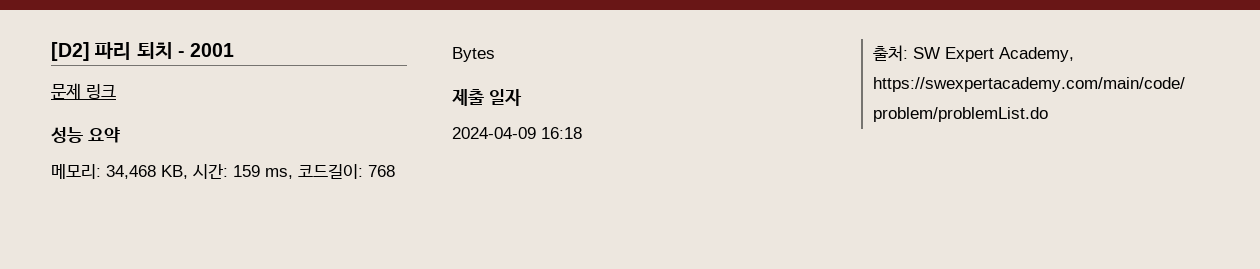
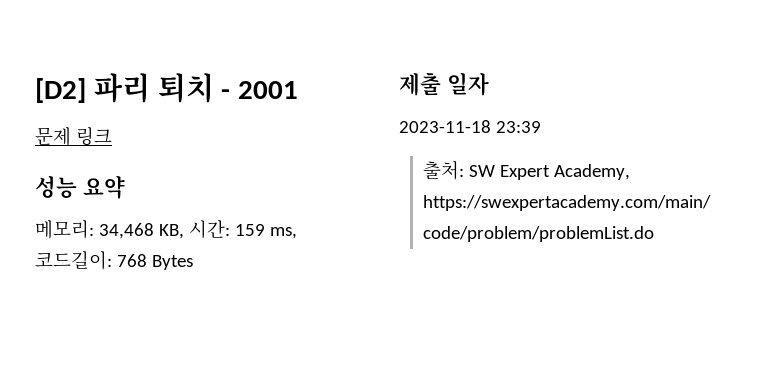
[452,127,582,139] 2024-04-09 16:18 -> [399,120,541,133] 2023-11-18 23:39

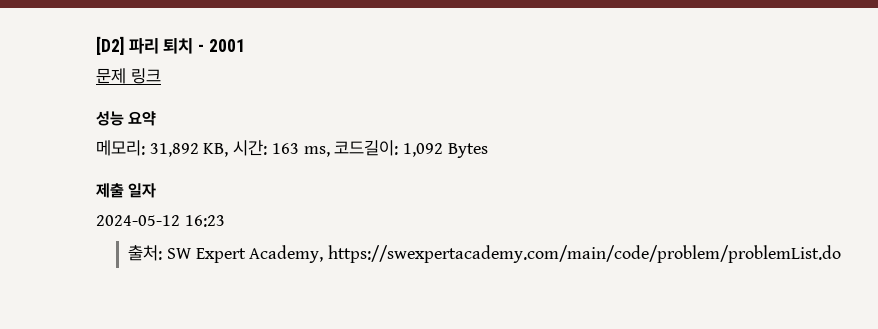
[98,223,154,239] 34,468 -> [149,143,199,157] 31,892
[234,224,265,236] 159 -> [271,143,299,154] 163
[116,254,147,267] 768 -> [403,143,444,157] 1,092
[399,120,541,133] 2023-11-18 23:39 -> [96,215,225,227] 2024-05-12 16:23

